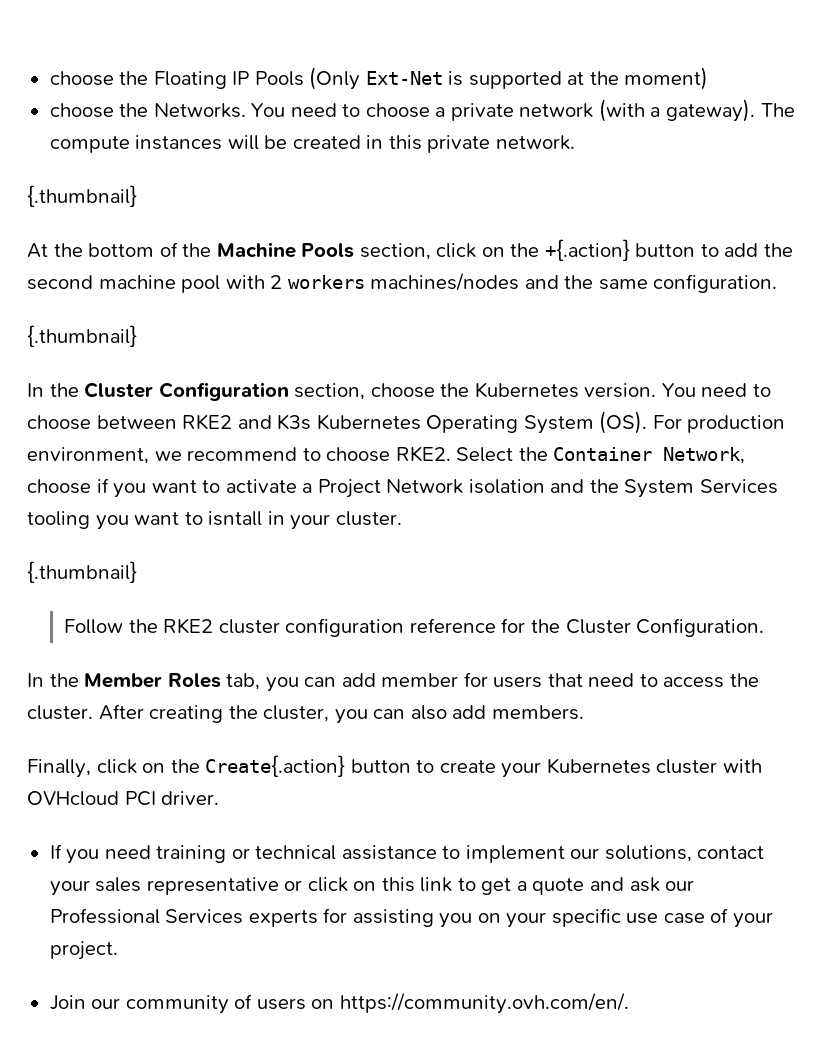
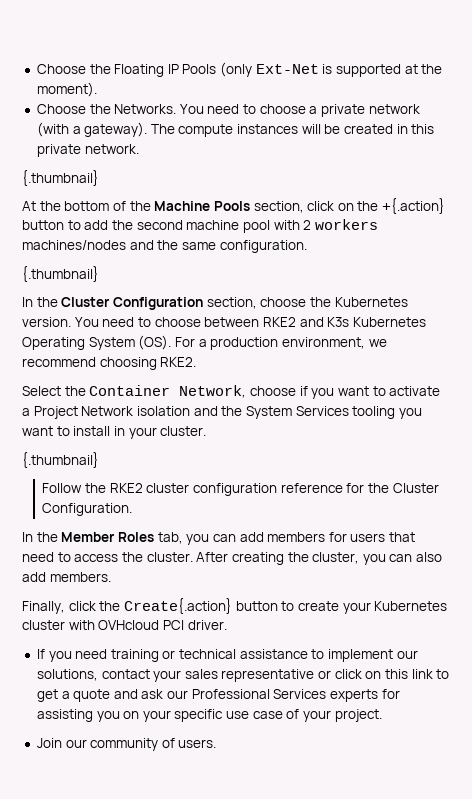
[49,71,114,86] choose -> [36,64,86,74] Choose
[309,67,361,90] (Only -> [220,62,253,77] (only
[624,67,709,90] [49,103,114,118] moment) // choose -> [36,82,97,97] [36,104,86,114] moment). // Choose
(682, 422) none -> [198,339,207,347] a
[302,447,391,462] to choose -> [99,357,157,370] choosing
(451, 454) none -> (197, 362) //
[208,511,263,526] isntall -> [73,426,111,436] install
[381,673,459,687] member -> [267,532,326,542] members
[142,763,166,773] on -> (96, 606) none
[256,993,629,1014] users on https://community.ovh.com/en/. -> [178,739,217,748] users.

